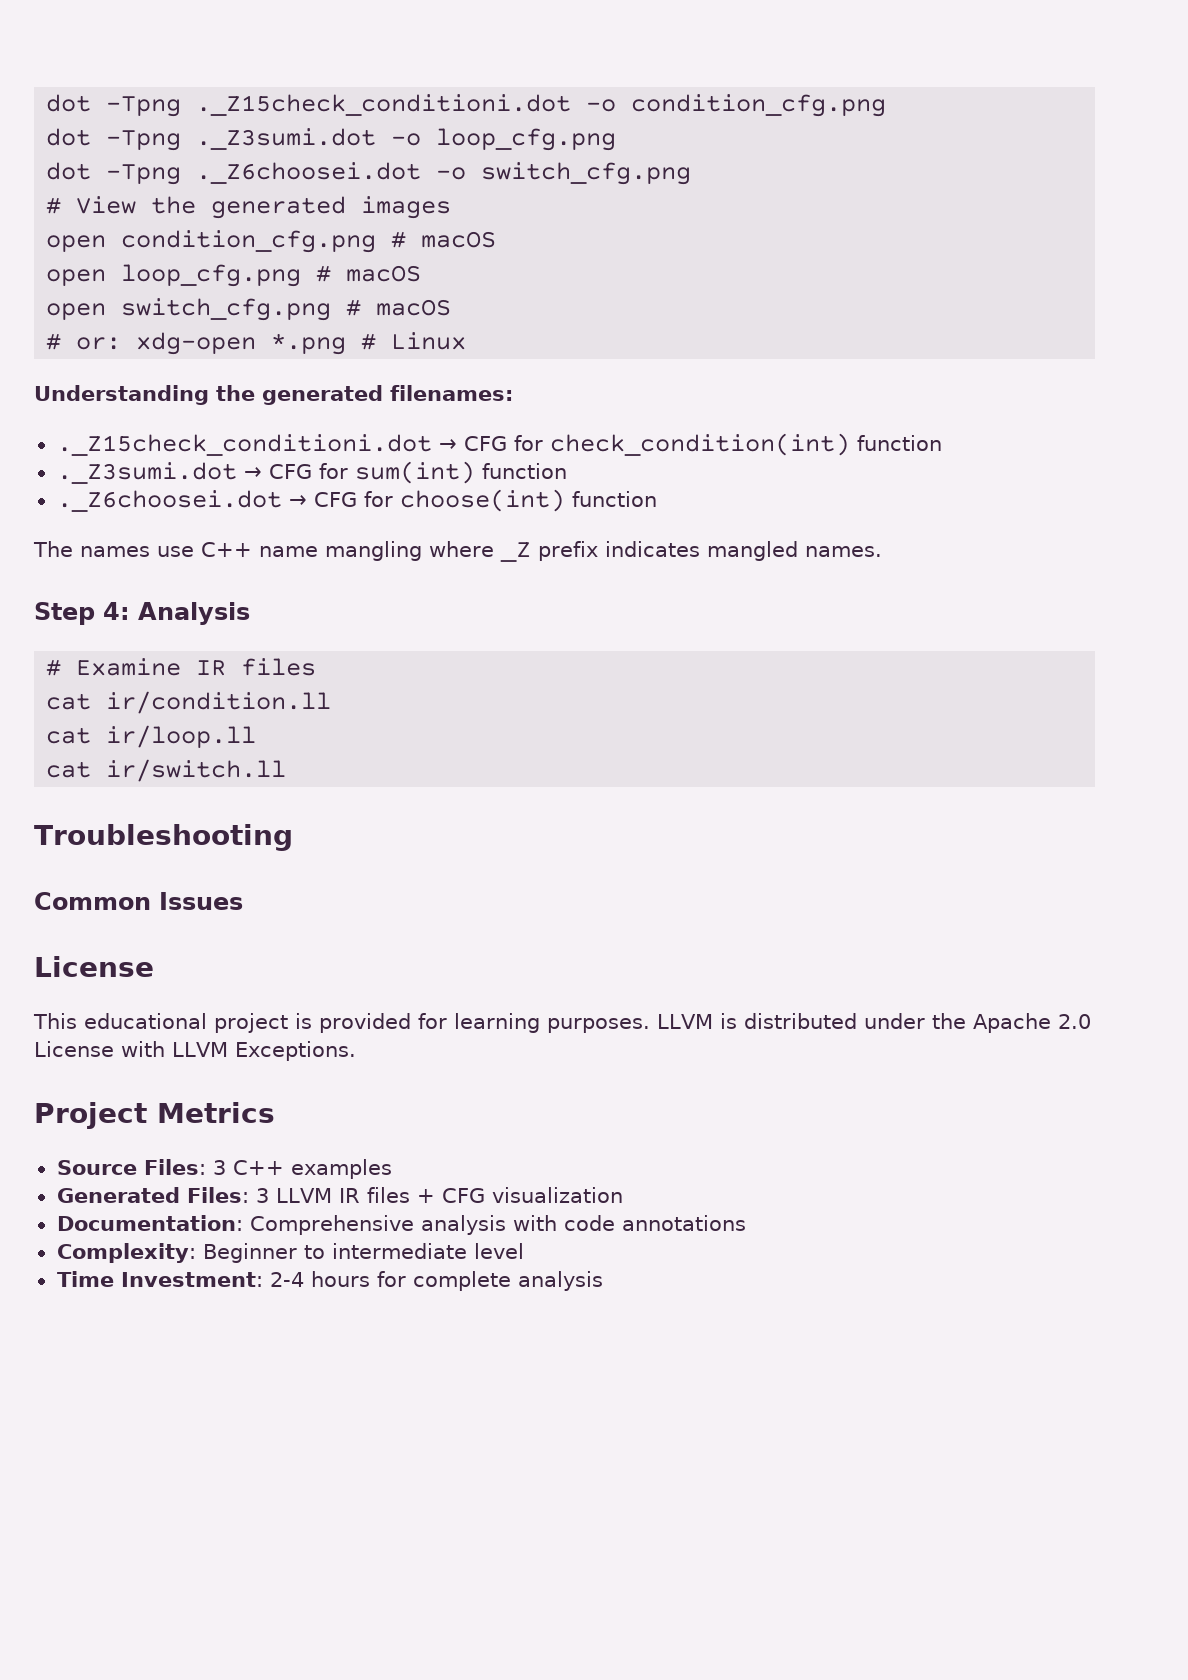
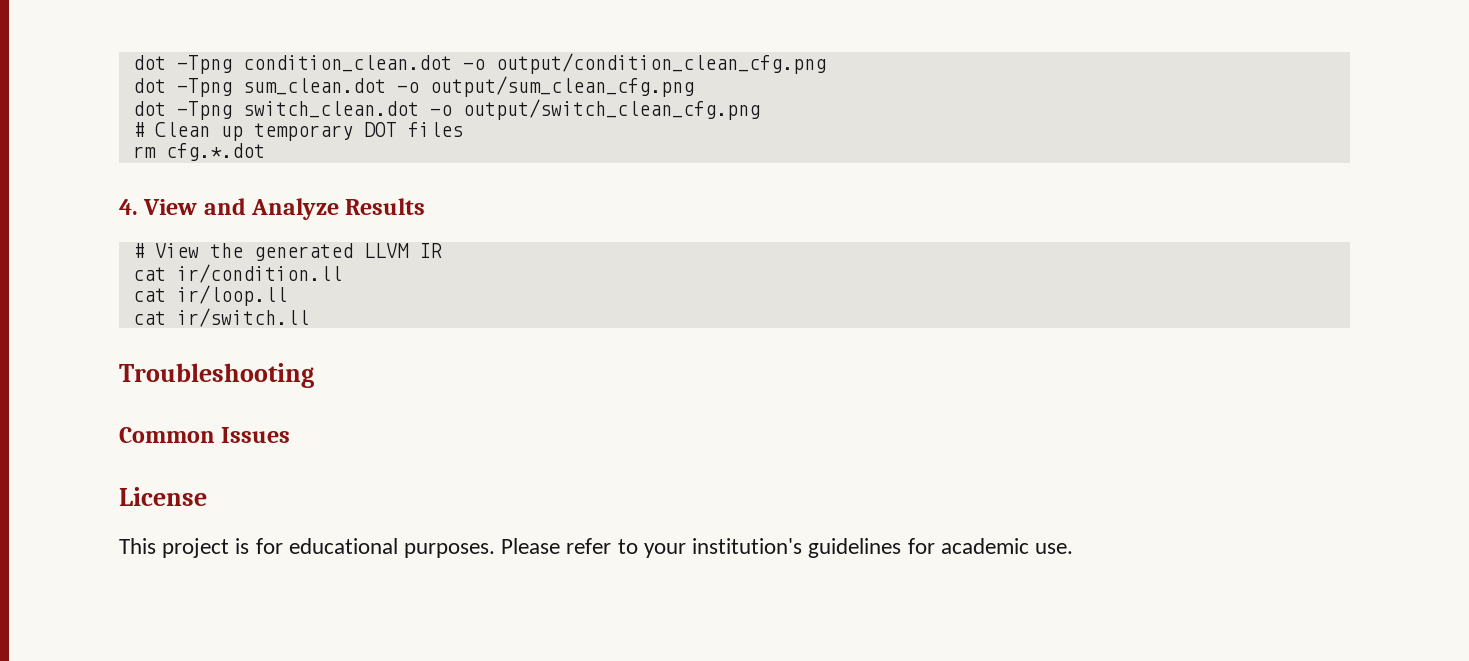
[46,94,887,117] [46,128,617,151] [46,162,692,185] [46,196,452,219] [46,230,497,253] [46,264,422,287] [46,298,452,321] [46,332,467,355] [34,385,513,405] [56,433,942,456] [56,461,567,484] [56,489,657,512] [33,541,882,562] [34,602,250,625] [46,658,317,676] dot -Tpng ._Z15check_conditioni.dot -o condition_cfg.png // dot -Tpng ._Z3sumi.dot -o loop_cfg.png // dot -Tpng ._Z6choosei.dot -o switch_cfg.png // # View the generated images // open condition_cfg.png # macOS // open loop_cfg.png # macOS // open switch_cfg.png # macOS // # or: xdg-open *.png # Linux // Understanding the generated filenames: // ._Z15check_conditioni.dot → CFG for check_condition(int) function // ._Z3sumi.dot → CFG for sum(int) function // ._Z6choosei.dot → CFG for choose(int) function // The names use C++ name mangling where _Z prefix indicates mangled names. // Step 4: Analysis // # Examine IR files -> [132,53,826,74] [132,76,694,97] [132,99,760,120] [132,122,463,141] [132,143,265,161] [119,198,426,220] [132,243,442,261] dot -Tpng condition_clean.dot -o output/condition_clean_cfg.png // dot -Tpng sum_clean.dot -o output/sum_clean_cfg.png // dot -Tpng switch_clean.dot -o output/switch_clean_cfg.png // # Clean up temporary DOT files // rm cfg.*.dot // 4. View and Analyze Results // # View the generated LLVM IR
[84,1013,207,1029] educational -> (156, 546) none
[319,1013,1091,1033] [34,1041,356,1061] [34,1102,275,1129] [56,1159,392,1179] [56,1187,623,1203] [56,1215,746,1235] [56,1243,524,1263] [56,1271,603,1291] provided for learning purposes. LLVM is distributed under the Apache 2.0 License with LLVM Exceptions. // Project Metrics // Source Files: 3 C++ examples // Generated Files: 3 LLVM IR files + CFG visualization // Documentation: Comprehensive analysis with code annotations // Complexity: Beginner to intermediate level // Time Investment: 2-4 hours for complete analysis -> [255,538,1073,558] for educational purposes. Please refer to your institution's guidelines for academic use.

